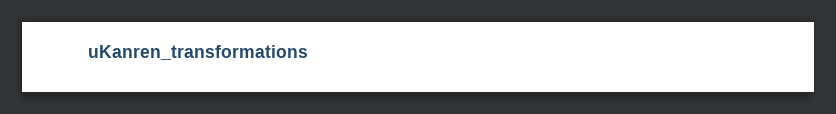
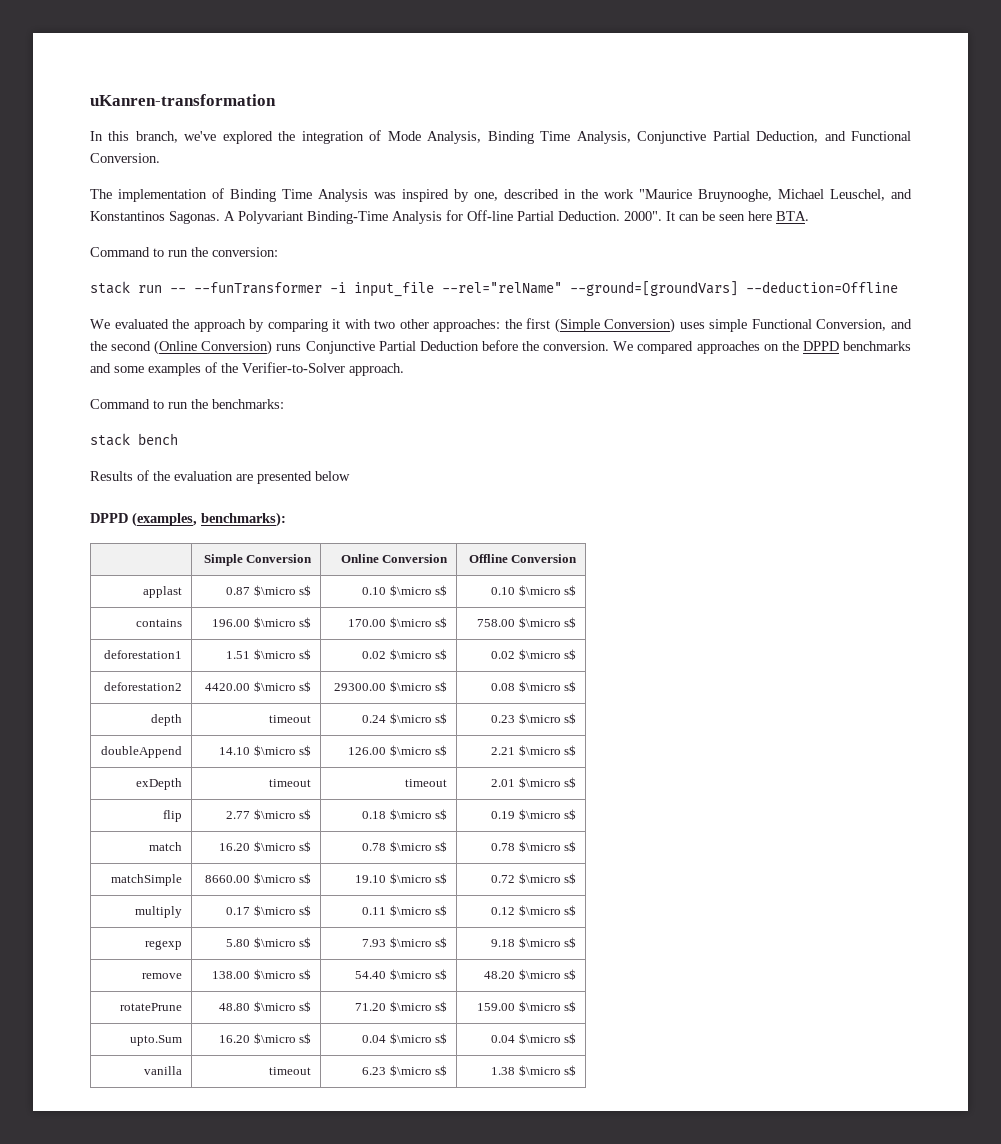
[88,45,308,60] uKanren_transformations -> [90,94,276,106] [90,130,912,144] [90,153,160,163] [90,188,912,202] [90,210,809,224] [90,247,278,257] [90,281,898,297] [90,318,912,333] [90,340,912,355] [90,362,404,376] [90,399,284,409] [90,433,178,446] [90,470,350,484] [90,512,286,527] [203,554,313,566] [340,554,449,563] [468,554,578,563] [143,586,183,598] [226,585,312,596] [362,585,448,596] [491,585,577,596] [136,619,183,627] [212,617,312,628] [348,617,448,628] [477,617,577,628] [104,650,183,659] [226,649,312,660] [362,649,448,660] [491,649,577,660] [104,682,183,691] [205,681,312,692] [334,681,448,692] [491,681,577,692] [151,714,183,726] [269,715,312,723] [362,713,448,724] [491,713,577,724] [101,746,183,758] [219,745,312,756] [348,745,448,756] [491,745,577,756] [136,778,183,790] [269,779,312,787] [405,779,448,787] [491,777,577,788] [163,810,183,822] [226,809,312,820] [362,809,448,820] [491,809,577,820] [149,842,183,851] [219,841,312,852] [362,841,448,852] [491,841,577,852] [111,874,183,886] [205,873,312,884] [355,873,448,884] [491,873,577,884] [135,906,183,918] [226,905,312,916] [362,905,448,916] [491,905,577,916] [145,940,183,950] [226,937,312,948] [362,937,448,948] [491,937,577,948] [142,973,183,979] [212,969,312,980] [355,969,448,980] [484,969,577,980] [120,1003,183,1011] [219,1001,312,1012] [355,1001,448,1012] [477,1001,577,1012] [130,1035,183,1046] [219,1033,312,1044] [362,1033,448,1044] [491,1033,577,1044] [144,1066,183,1075] [269,1067,312,1075] [362,1065,448,1076] [491,1065,577,1076] uKanren-transformation // In this branch, we've explored the integration of Mode Analysis, Binding Time Analysis, Conjunctive Partial Deduction, and Functional Conversion. // The implementation of Binding Time Analysis was inspired by one, described in the work "Maurice Bruynooghe, Michael Leuschel, and Konstantinos Sagonas. A Polyvariant Binding-Time Analysis for Off-line Partial Deduction. 2000". It can be seen here BTA. // Command to run the conversion: // stack run -- --funTransformer -i input_file --rel="relName" --ground=[groundVars] --deduction=Offline // We evaluated the approach by comparing it with two other approaches: the first (Simple Conversion) uses simple Functional Conversion, and the second (Online Conversion) runs Conjunctive Partial Deduction before the conversion. We compared approaches on the DPPD benchmarks and some examples of the Verifier-to-Solver approach. // Command to run the benchmarks: // stack bench // Results of the evaluation are presented below // DPPD (examples, benchmarks): // | Simple Conversion | Online Conversion | Offline Conversion // applast | 0.87 $\micro s$ | 0.10 $\micro s$ | 0.10 $\micro s$ // contains | 196.00 $\micro s$ | 170.00 $\micro s$ | 758.00 $\micro s$ // deforestation1 | 1.51 $\micro s$ | 0.02 $\micro s$ | 0.02 $\micro s$ // deforestation2 | 4420.00 $\micro s$ | 29300.00 $\micro s$ | 0.08 $\micro s$ // depth | timeout | 0.24 $\micro s$ | 0.23 $\micro s$ // doubleAppend | 14.10 $\micro s$ | 126.00 $\micro s$ | 2.21 $\micro s$ // exDepth | timeout | timeout | 2.01 $\micro s$ // flip | 2.77 $\micro s$ | 0.18 $\micro s$ | 0.19 $\micro s$ // match | 16.20 $\micro s$ | 0.78 $\micro s$ | 0.78 $\micro s$ // matchSimple | 8660.00 $\micro s$ | 19.10 $\micro s$ | 0.72 $\micro s$ // multiply | 0.17 $\micro s$ | 0.11 $\micro s$ | 0.12 $\micro s$ // regexp | 5.80 $\micro s$ | 7.93 $\micro s$ | 9.18 $\micro s$ // remove | 138.00 $\micro s$ | 54.40 $\micro s$ | 48.20 $\micro s$ // rotatePrune | 48.80 $\micro s$ | 71.20 $\micro s$ | 159.00 $\micro s$ // upto.Sum | 16.20 $\micro s$ | 0.04 $\micro s$ | 0.04 $\micro s$ // vanilla | timeout | 6.23 $\micro s$ | 1.38 $\micro s$

